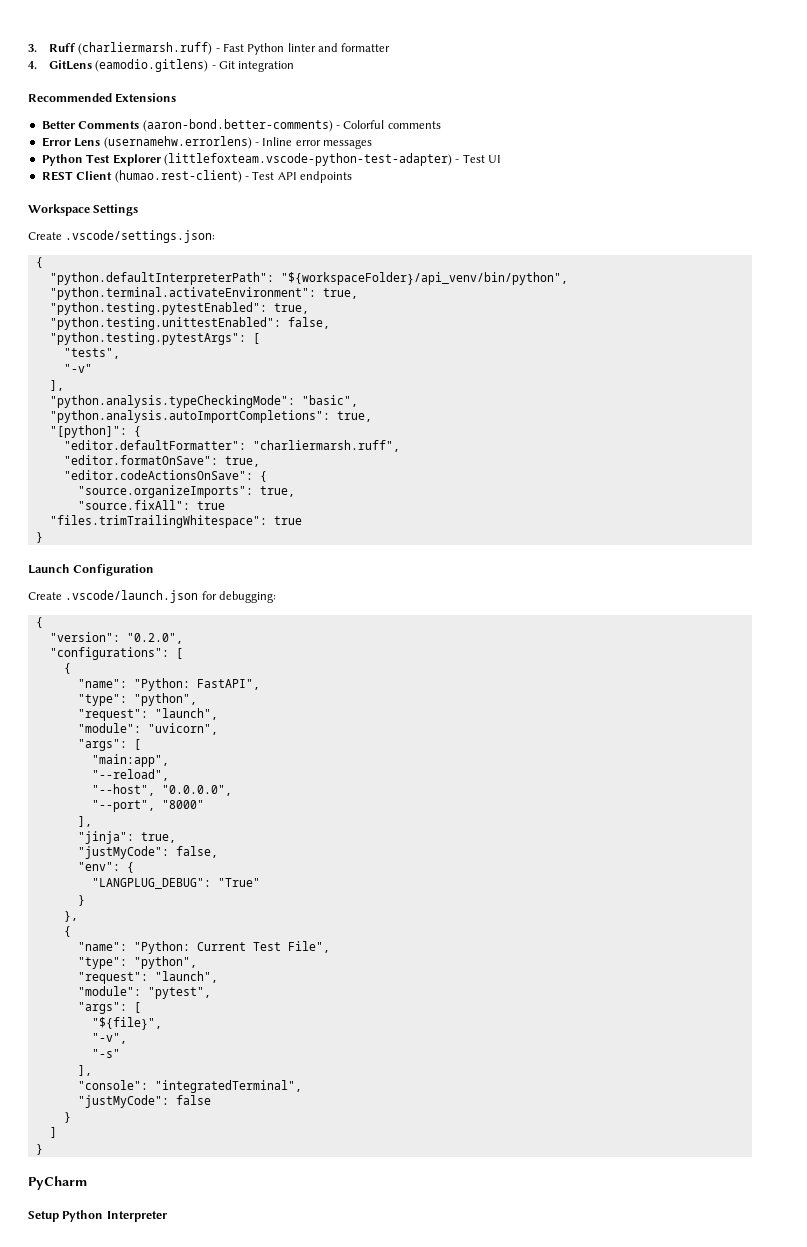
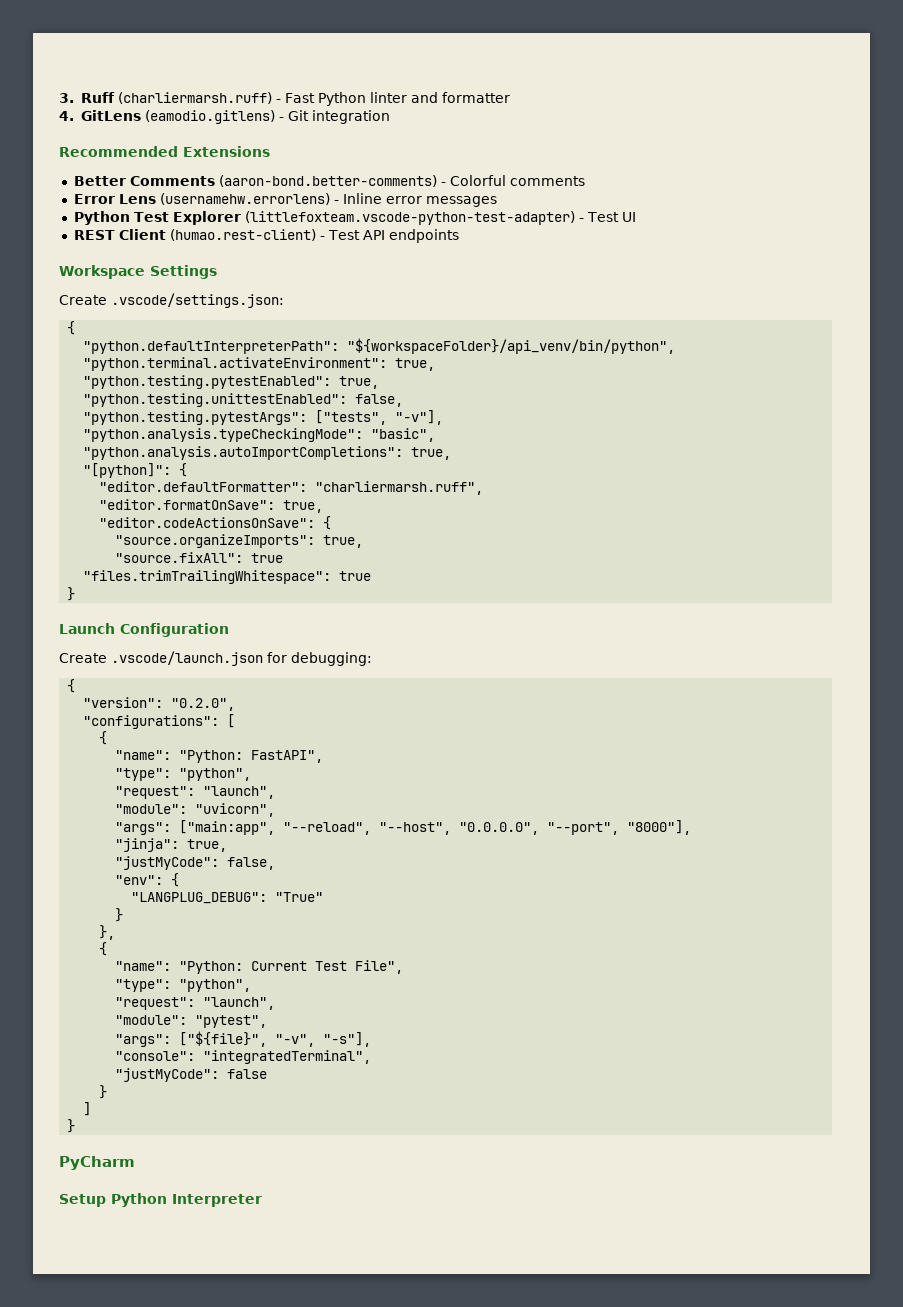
[252,333,260,344] [63,348,120,359] [63,364,92,373] [49,380,64,391] [ // "tests", // "-v" // ], -> [315,410,444,425] ["tests", "-v"],
[133,739,141,750] [91,754,169,767] [ // "main:app", // -> [179,820,276,835] ["main:app",
(169, 775) // -> (372, 828) none
[91,800,204,812] [77,816,92,827] // "--port", "8000" // ], -> [547,820,692,835] "--port", "8000"],
[133,1002,141,1013] [91,1017,162,1030] [ // "${file}", // -> [179,1031,268,1047] ["${file}",
[91,1049,120,1058] [77,1065,92,1076] // "-s" // ], -> [323,1032,372,1047] "-s"],

